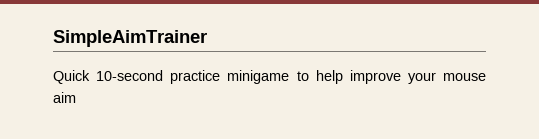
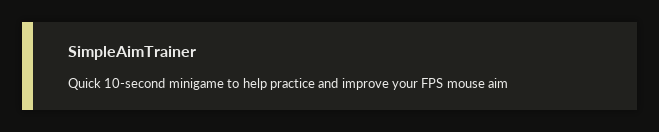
[170,70,221,84] practice -> (166, 83) none
(343, 77) none -> [269,78,339,90] practice and
(436, 78) none -> [421,78,444,88] FPS

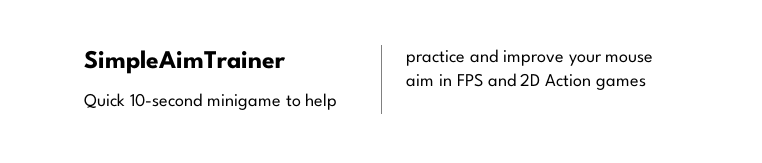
[421,78,444,88] FPS -> (602, 60) none
(509, 83) none -> [438,73,647,90] in FPS and 2D Action games

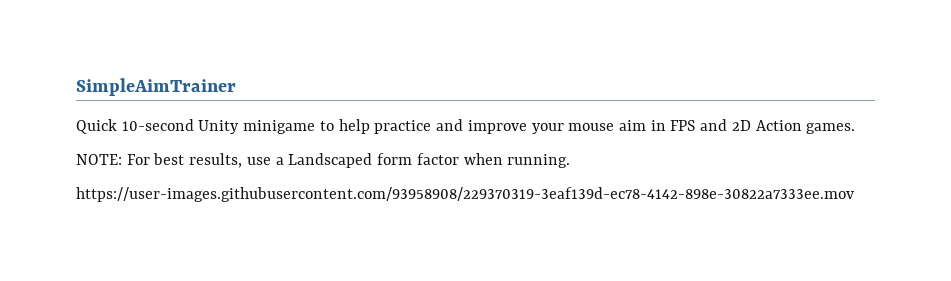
(202, 100) none -> [198,120,240,134] Unity
[596,78,647,90] games -> [806,123,856,134] [76,153,571,168] [76,187,854,202] games. // NOTE: For best results, use a Landscaped form factor when running. // https://user-images.githubusercontent.com/93958908/229370319-3eaf139d-ec78-4142-898e-30822a7333ee.mov

